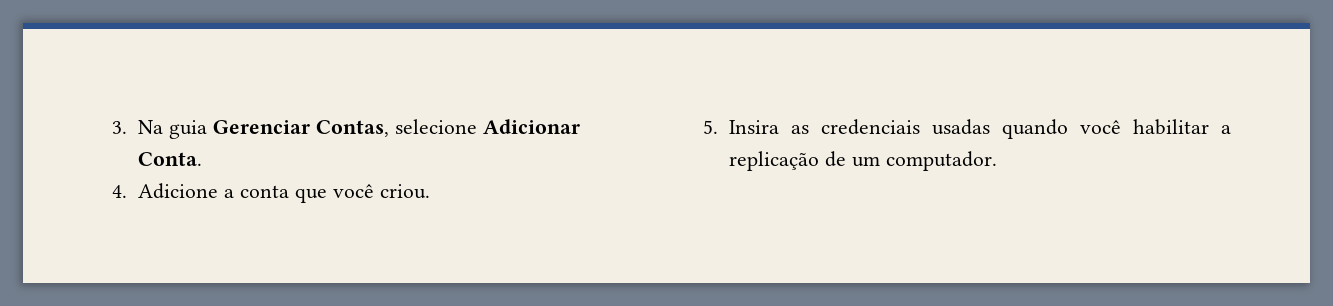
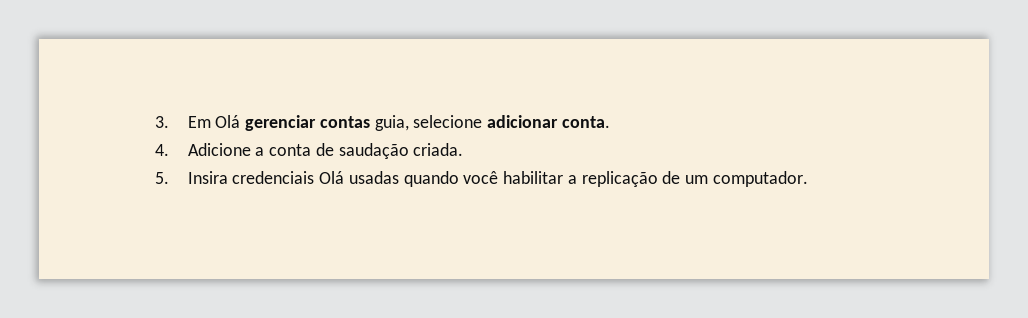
[138,119,580,139] [138,152,203,166] Na guia Gerenciar Contas, selecione Adicionar Conta. -> [187,115,610,131] Em Olá gerenciar contas guia, selecione adicionar conta.
[294,184,430,203] que você criou. -> [315,143,464,159] de saudação criada.
[791,119,921,135] as credenciais -> [232,171,345,184] credenciais Olá

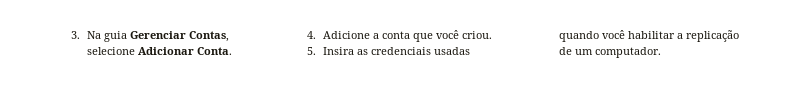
[187,115,610,131] Em Olá gerenciar contas guia, selecione adicionar conta. -> [87,31,230,42] [87,47,233,55] Na guia Gerenciar Contas, selecione Adicionar Conta.
[315,143,464,159] de saudação criada. -> [413,30,493,42] que você criou.
[232,171,345,184] credenciais Olá -> [357,47,432,55] as credenciais

